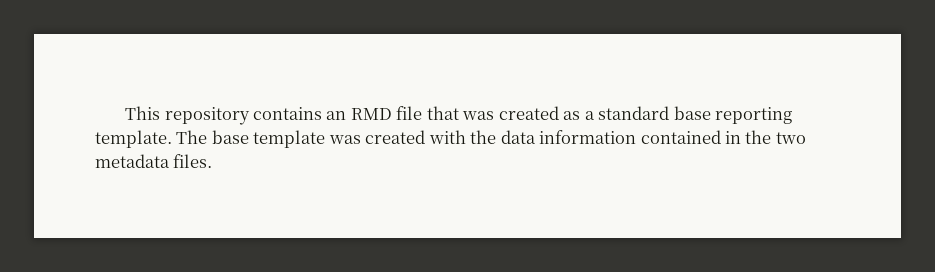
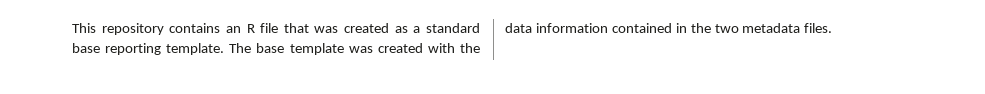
[350,108,392,120] RMD -> [246,24,255,33] R

